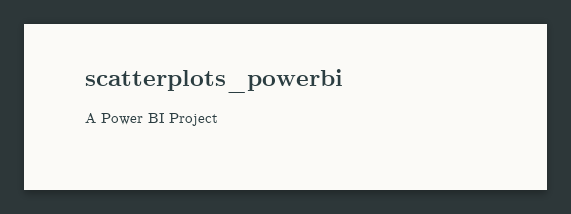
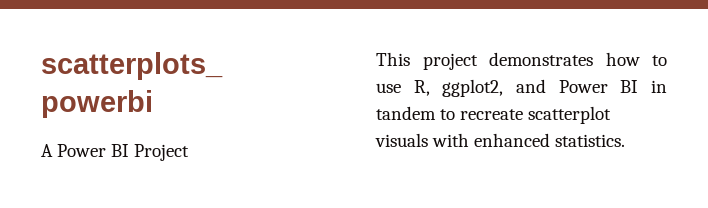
(218, 119) none -> [376,52,667,70] [376,79,667,97] [376,106,612,124] [375,133,626,147] // This project demonstrates how to use R, ggplot2, and Power BI in tandem to recreate scatterplot visuals with enhanced statistics.

